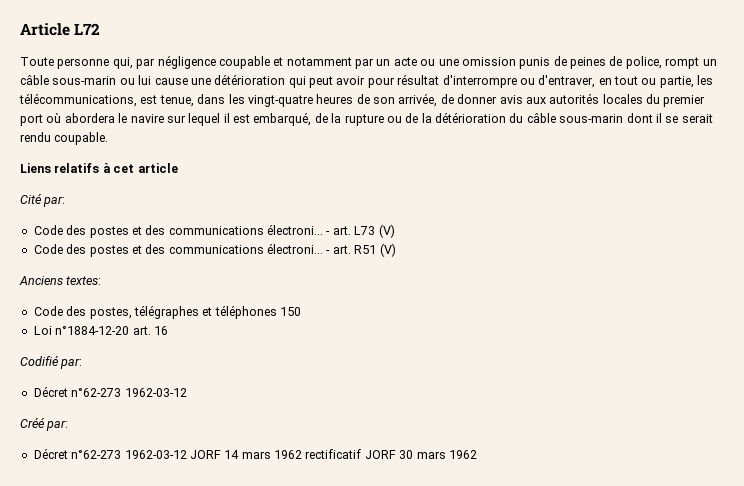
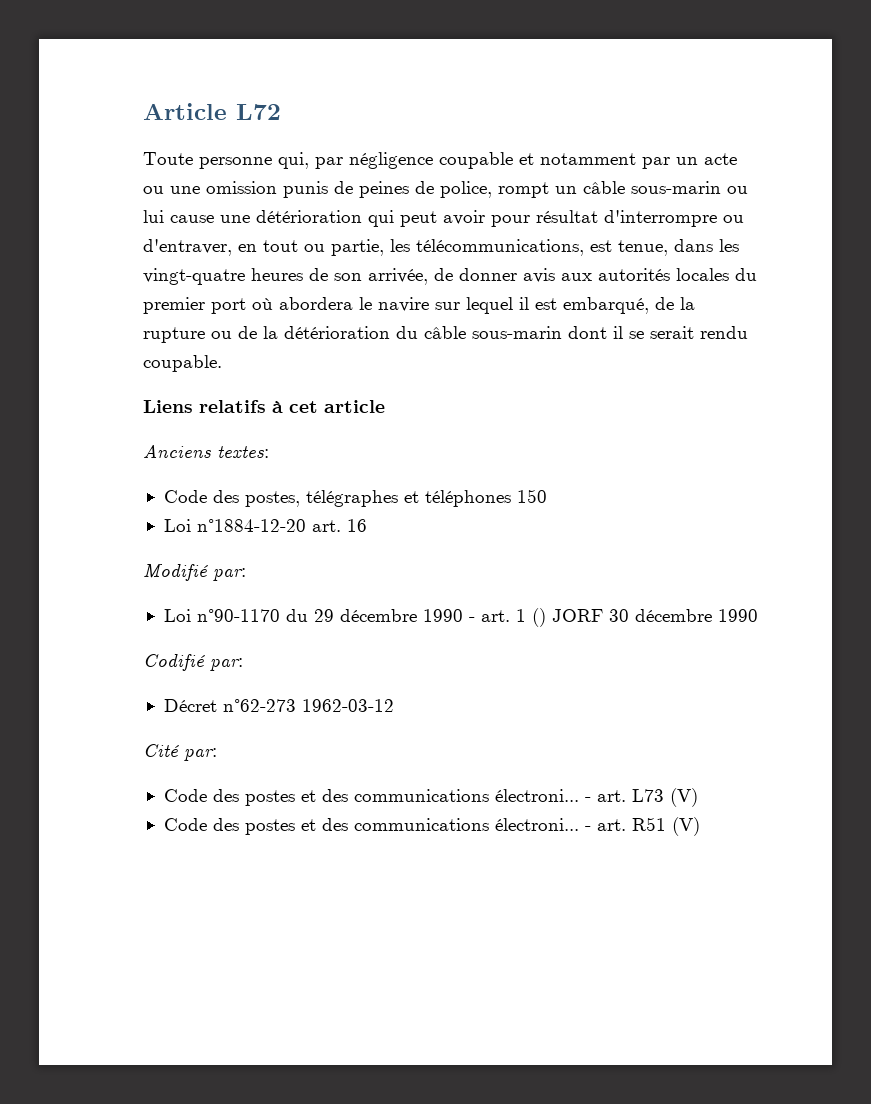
(178, 168) none -> [143,444,269,458] [163,489,547,507] [163,519,367,532] [143,563,246,581] [163,608,758,627] [143,654,243,671] [163,699,394,712] // Anciens textes: // Code des postes, télégraphes et téléphones 150 // Loi n°1884-12-20 art. 16 // Modifié par: // Loi n°90-1170 du 29 décembre 1990 - art. 1 () JORF 30 décembre 1990 // Codifié par: // Décret n°62-273 1962-03-12
[19,276,102,285] [33,305,301,319] [33,326,168,335] [20,355,83,369] [33,386,187,397] [20,417,69,431] [33,448,477,459] // Anciens textes: // Code des postes, télégraphes et téléphones 150 // Loi n°1884-12-20 art. 16 // Codifié par: // Décret n°62-273 1962-03-12 // Créé par: // Décret n°62-273 1962-03-12 JORF 14 mars 1962 rectificatif JORF 30 mars 1962 -> (700, 826) none

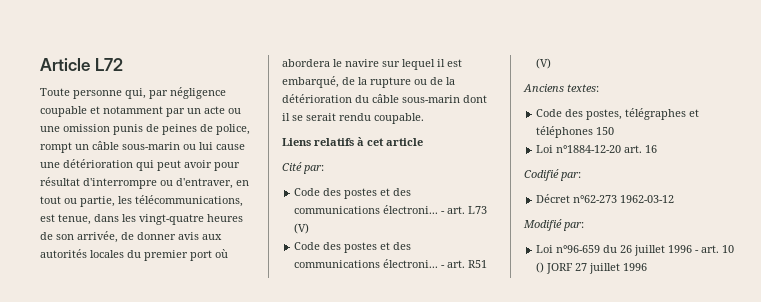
[143,444,269,458] [163,489,547,507] [163,519,367,532] [143,563,246,581] [163,608,758,627] [143,654,243,671] [163,699,394,712] // Anciens textes: // Code des postes, télégraphes et téléphones 150 // Loi n°1884-12-20 art. 16 // Modifié par: // Loi n°90-1170 du 29 décembre 1990 - art. 1 () JORF 30 décembre 1990 // Codifié par: // Décret n°62-273 1962-03-12 -> (423, 142) none
(700, 826) none -> [523,84,599,92] [536,108,700,120] [536,126,615,138] [536,145,658,153] [524,169,581,181] [536,194,675,203] [523,219,584,231] [536,245,735,256] [536,262,648,274] // Anciens textes: // Code des postes, télégraphes et téléphones 150 // Loi n°1884-12-20 art. 16 // Codifié par: // Décret n°62-273 1962-03-12 // Modifié par: // Loi n°96-659 du 26 juillet 1996 - art. 10 () JORF 27 juillet 1996

